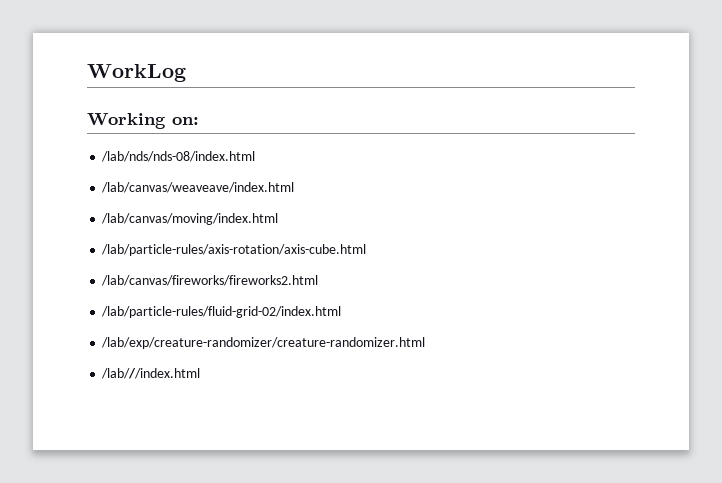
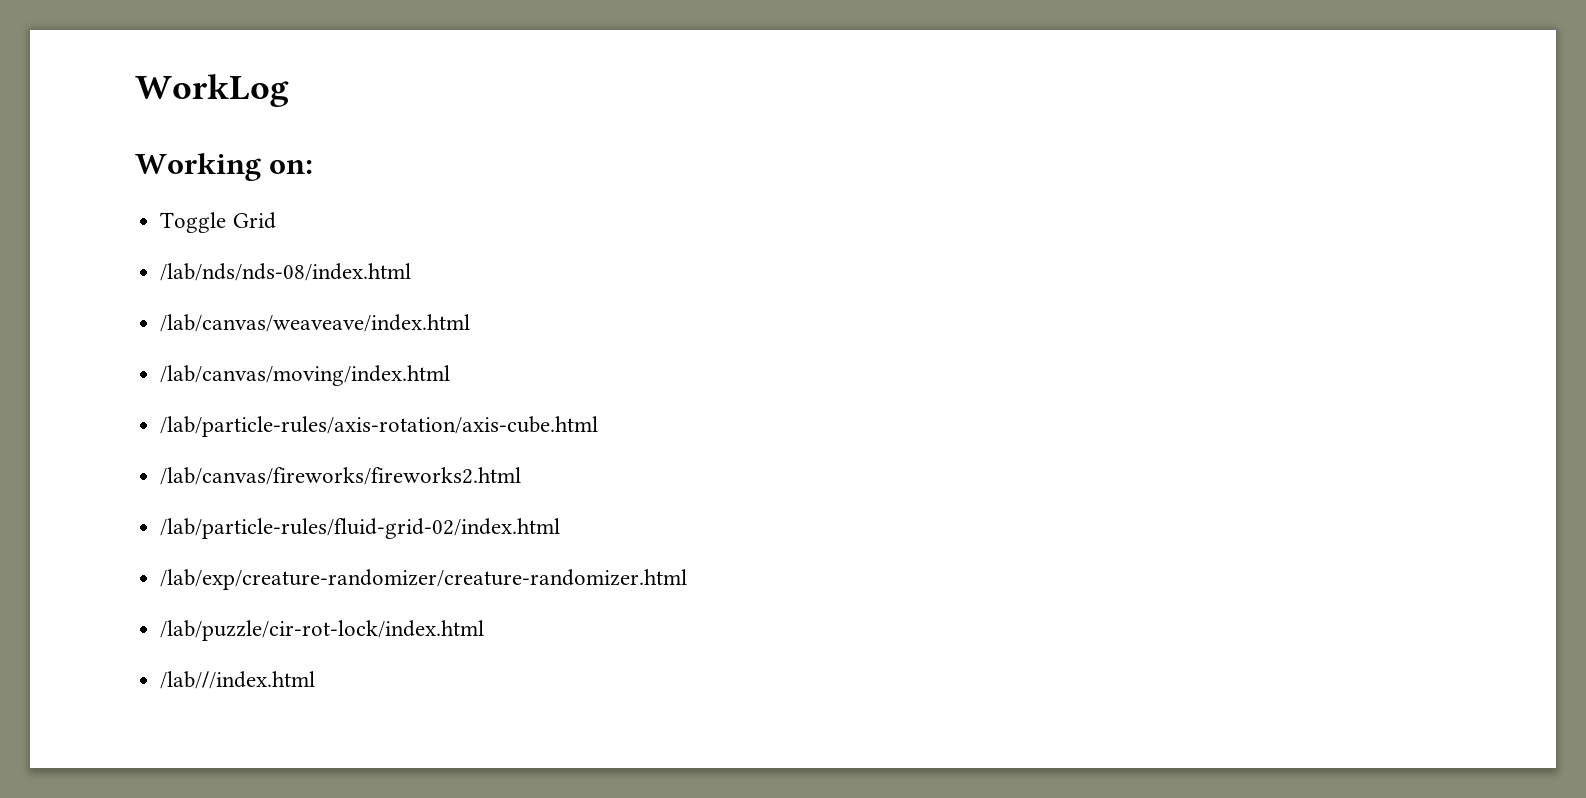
(199, 121) none -> [160,212,276,233] // Toggle Grid
(426, 343) none -> [160,620,485,641] // /lab/puzzle/cir-rot-lock/index.html

